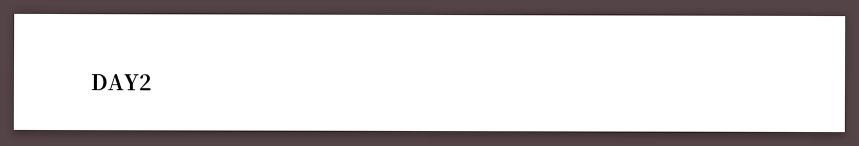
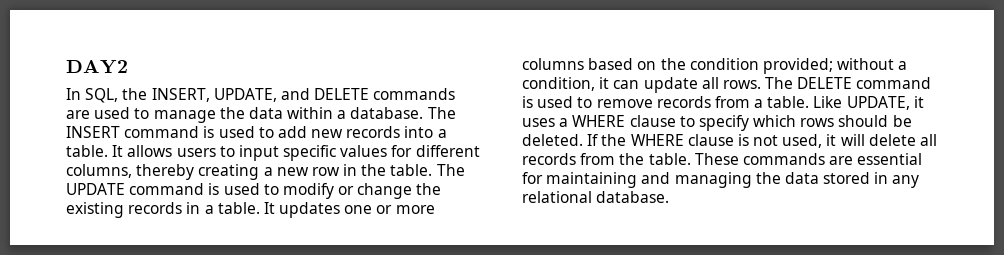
(151, 82) none -> [66,88,456,103] [66,107,456,123] [66,126,447,138] [66,145,480,161] [66,164,465,180] [66,183,442,199] [66,202,435,218] [522,58,908,74] [522,77,932,93] [522,96,924,110] [522,115,912,131] [522,134,938,148] [522,153,923,165] [522,172,920,188] [522,191,670,203] // In SQL, the INSERT, UPDATE, and DELETE commands are used to manage the data within a database. The INSERT command is used to add new records into a table. It allows users to input specific values for different columns, thereby creating a new row in the table. The UPDATE command is used to modify or change the existing records in a table. It updates one or more columns based on the condition provided; without a condition, it can update all rows. The DELETE command is used to remove records from a table. Like UPDATE, it uses a WHERE clause to specify which rows should be deleted. If the WHERE clause is not used, it will delete all records from the table. These commands are essential for maintaining and managing the data stored in any relational database.

